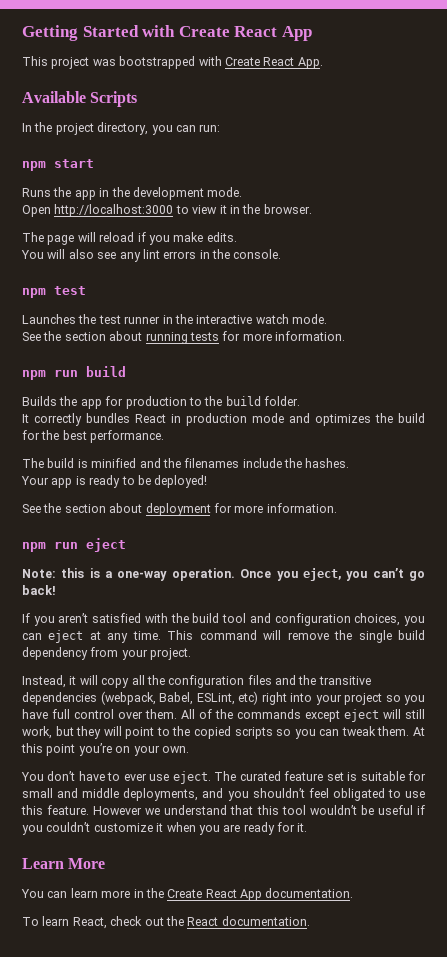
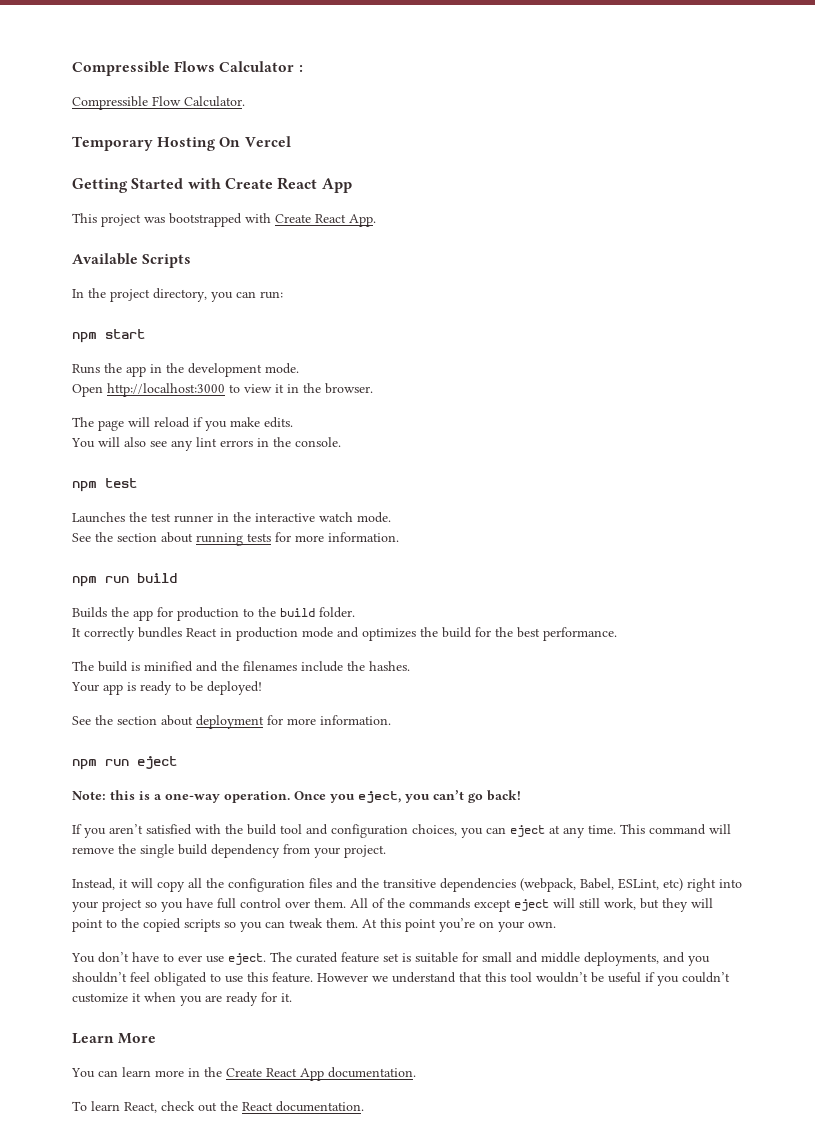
(22, 33) none -> [72,61,303,76] [72,96,245,110] [72,136,291,151] Compressible Flows Calculator : // Compressible Flow Calculator. // Temporary Hosting On Vercel //

